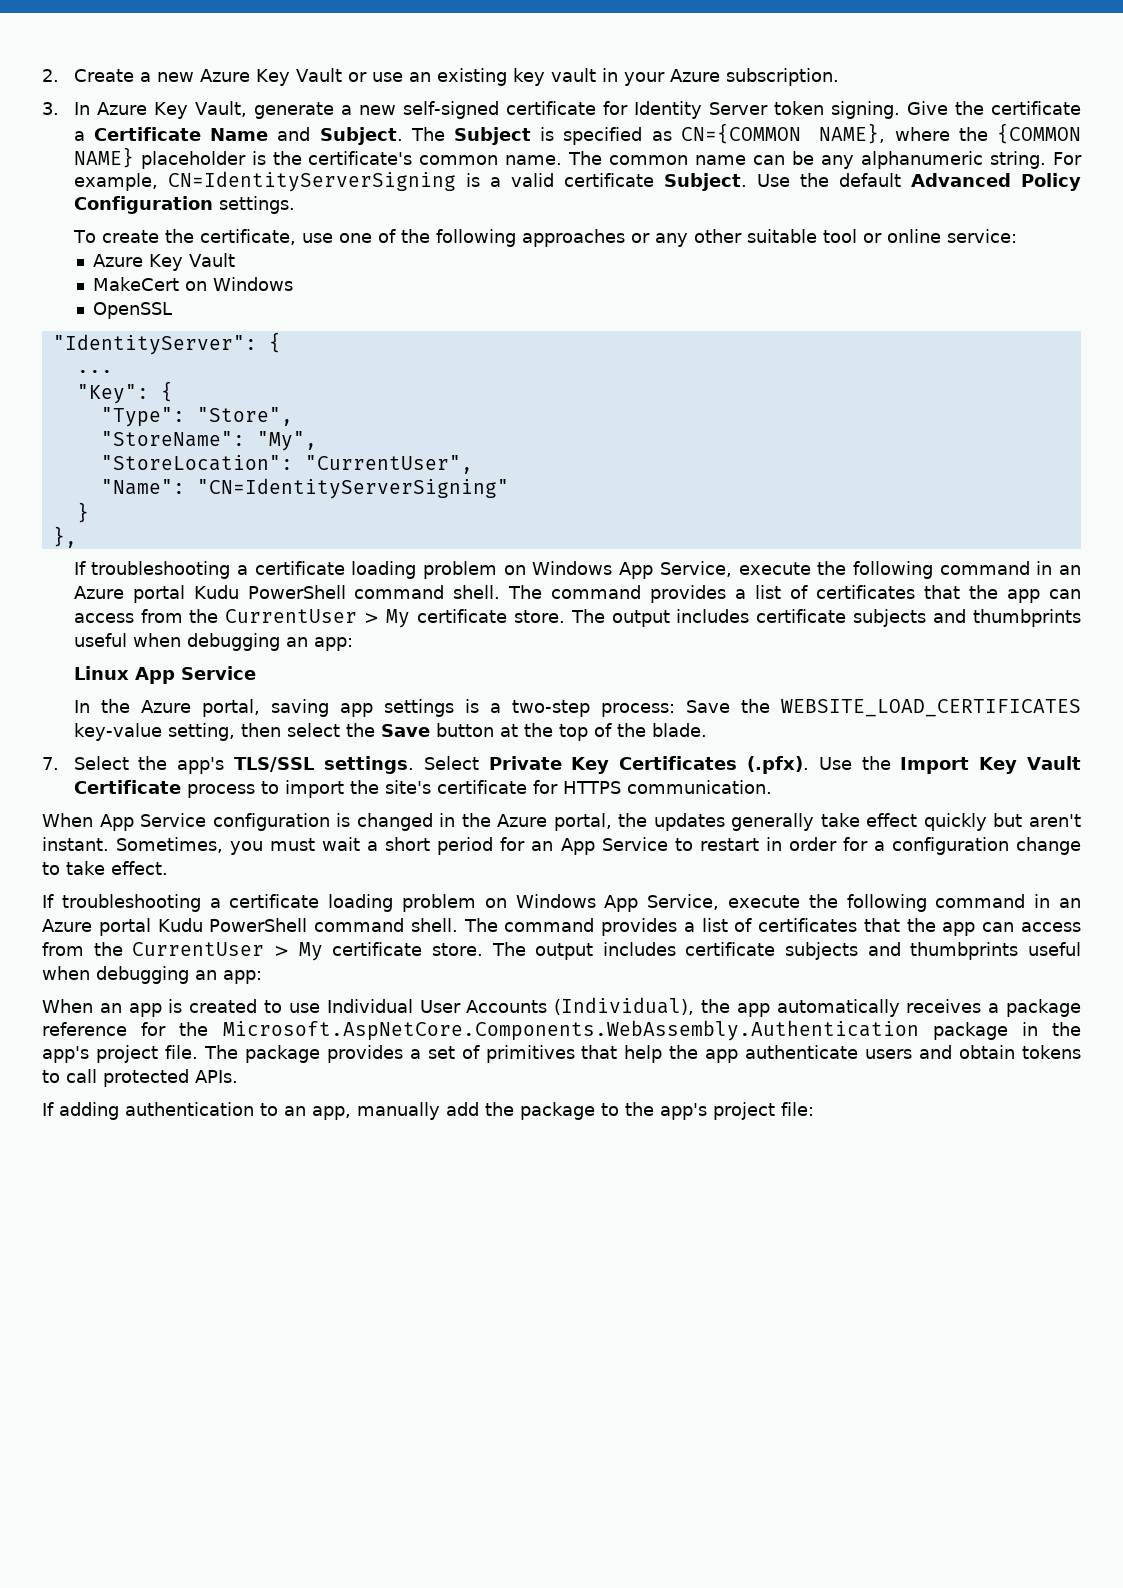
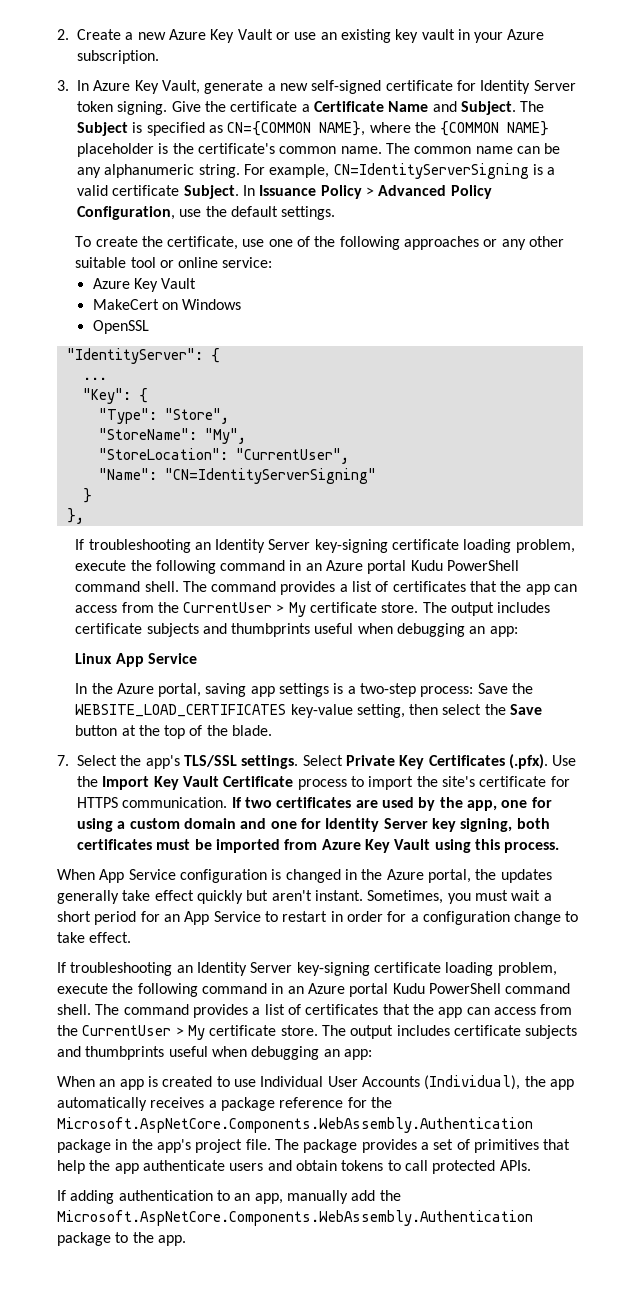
[756,173,1081,191] [73,196,213,214] Use the default Advanced Policy Configuration -> [242,185,492,199] [77,206,278,220] In Issuance Policy > Advanced Policy Configuration, use the default
[237,561,732,579] a certificate loading problem on Windows App Service, -> [194,539,575,553] an Identity Server key-signing certificate loading problem,
(772, 787) none -> [231,797,552,811] [77,818,550,832] [77,839,560,853] If two certificates are used by the app, one for using a custom domain and one for Identity Server key signing, both certificates must be imported from Azure Key Vault using this process.
[209,894,720,912] a certificate loading problem on Windows App Service, -> [176,962,557,976] an Identity Server key-signing certificate loading problem,
(514, 1109) none -> [57,1210,533,1226] Microsoft.AspNetCore.Components.WebAssembly.Authentication
[660,1102,814,1120] app's project file: -> [157,1235,186,1246] app.

